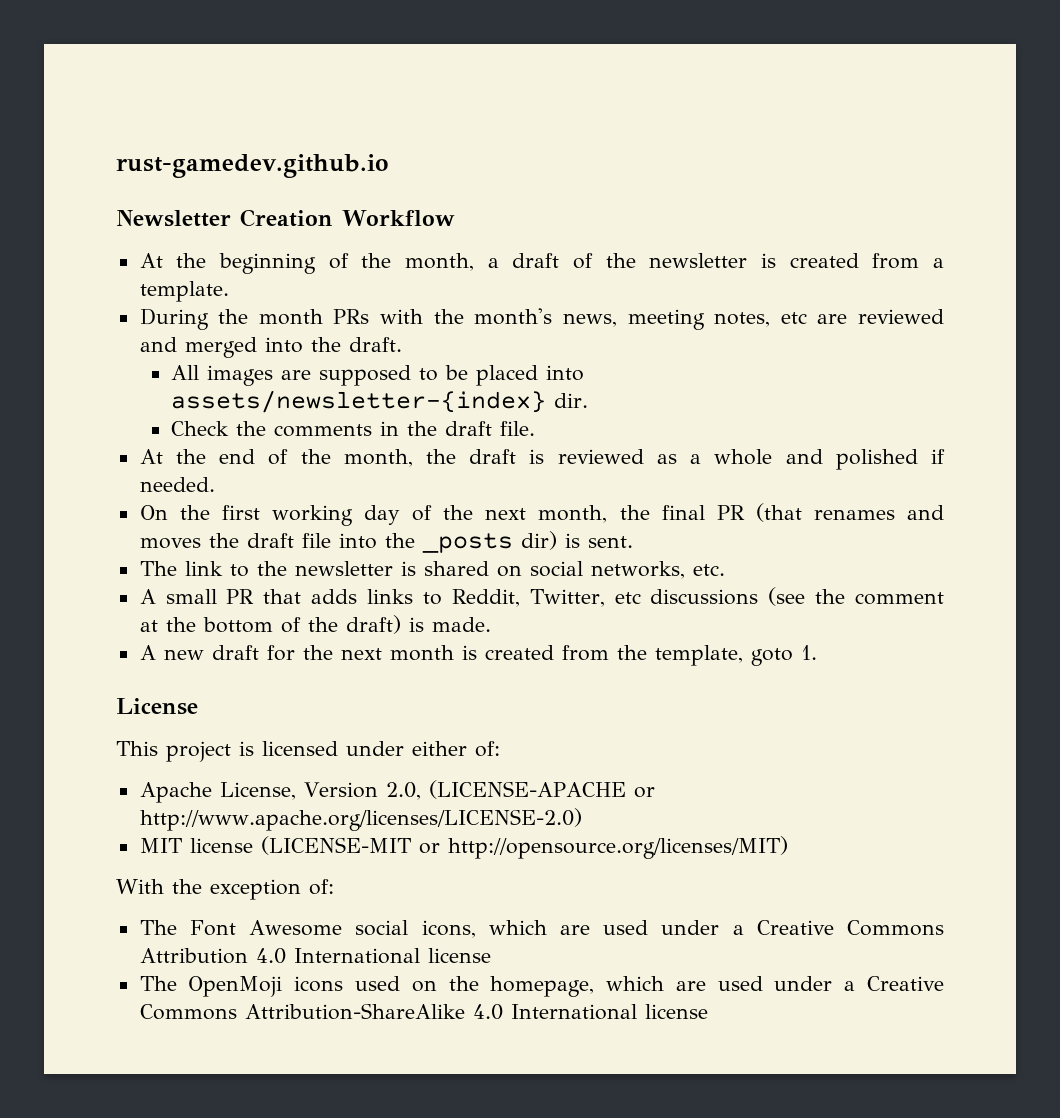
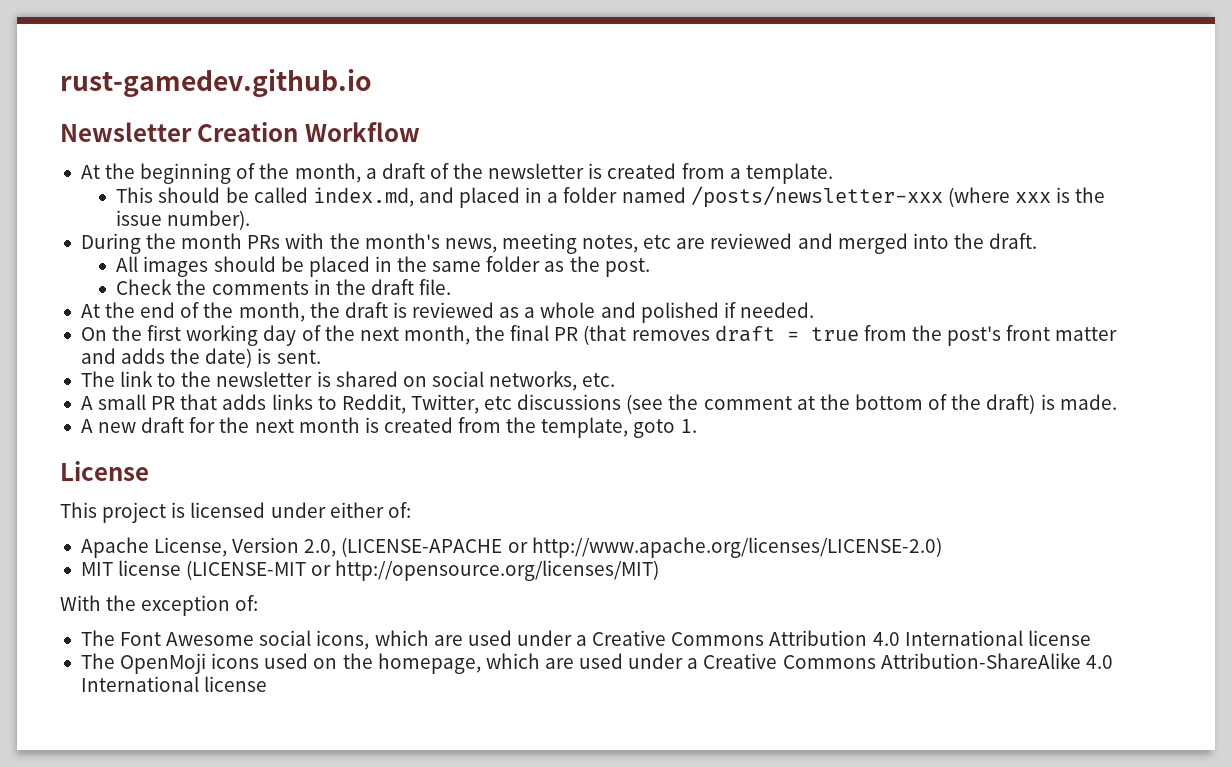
(229, 291) none -> [116,186,1106,208] [116,210,251,230] // This should be called index.md, and placed in a folder named /posts/newsletter-xxx (where xxx is the issue number).
[281,365,585,386] [171,390,589,413] are supposed to be placed into assets/newsletter-{index} dir. -> [213,256,650,277] should be placed in the same folder as the post.
[813,505,944,520] [139,531,557,553] renames and moves the draft file into the _posts dir) -> [631,325,1118,346] [80,348,253,368] removes draft = true from the post's front matter and adds the date)

